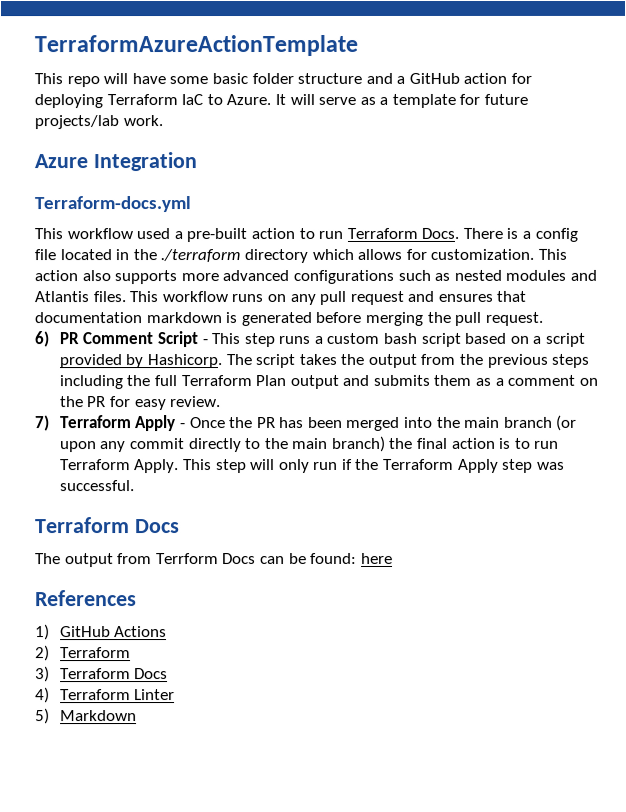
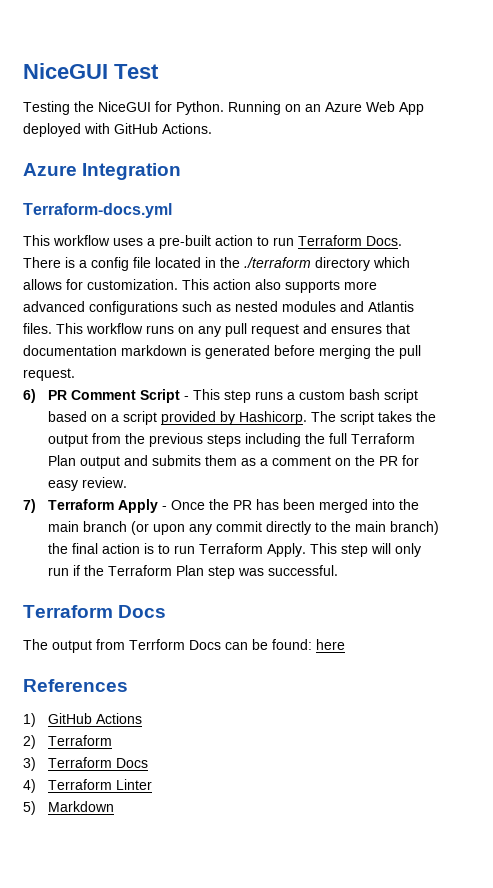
[34,34,358,57] [34,72,533,88] [34,93,529,109] [34,115,163,130] TerraformAzureActionTemplate // This repo will have some basic folder structure and a GitHub action for deploying Terraform IaC to Azure. It will serve as a template for future projects/lab work. -> [23,63,159,79] [23,101,424,115] [23,123,212,137] NiceGUI Test // Testing the NiceGUI for Python. Running on an Azure Web App deployed with GitHub Actions.
[136,228,171,240] used -> [113,238,143,246] uses
[457,458,499,473] Apply -> [175,565,204,576] Plan

